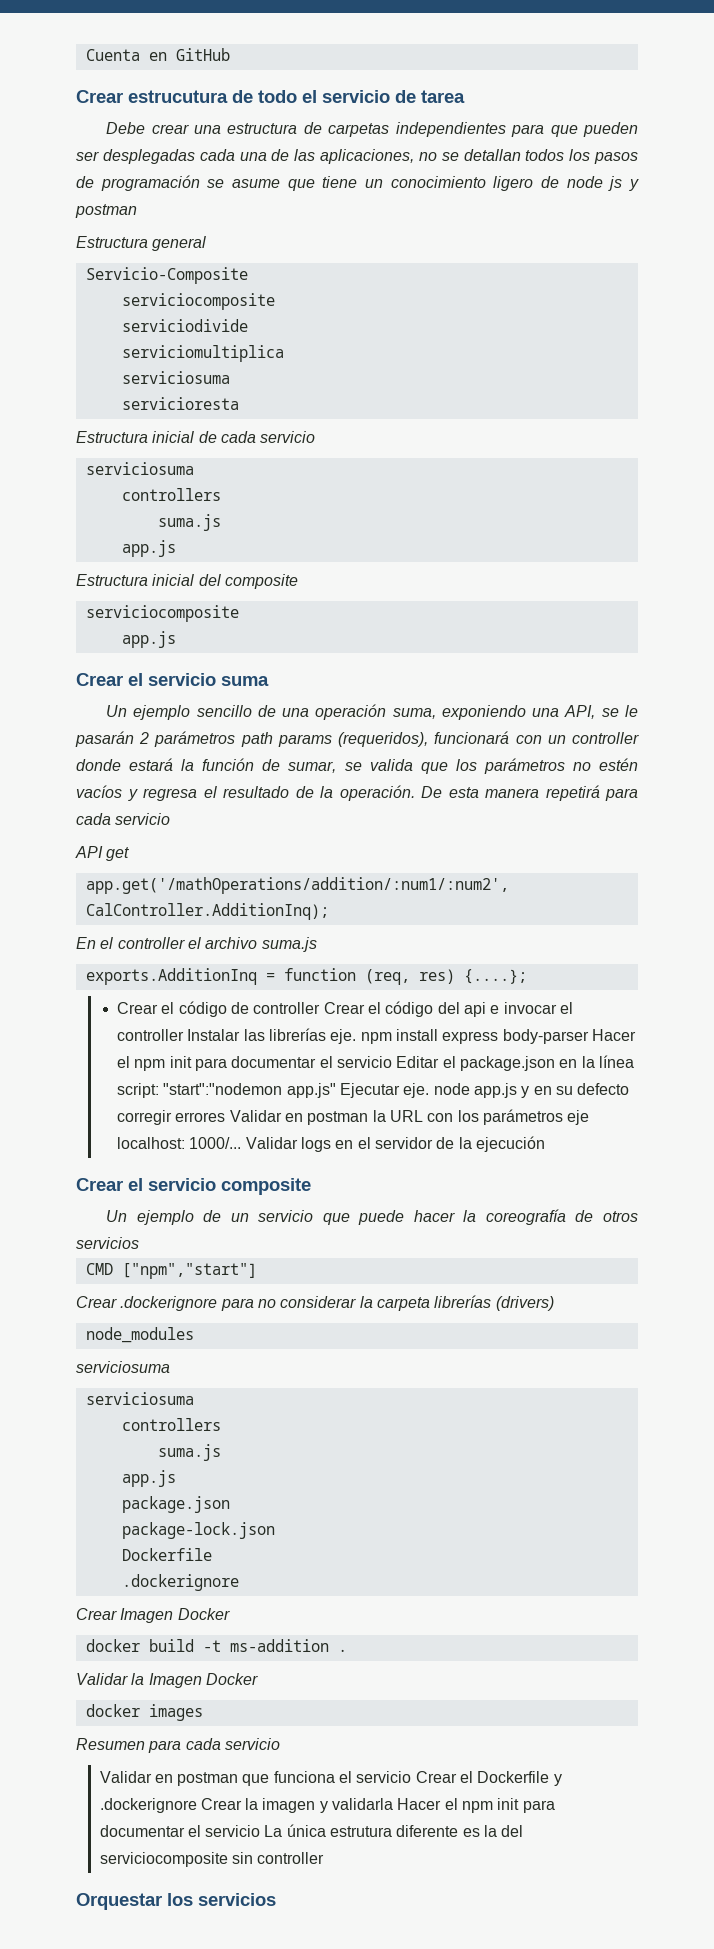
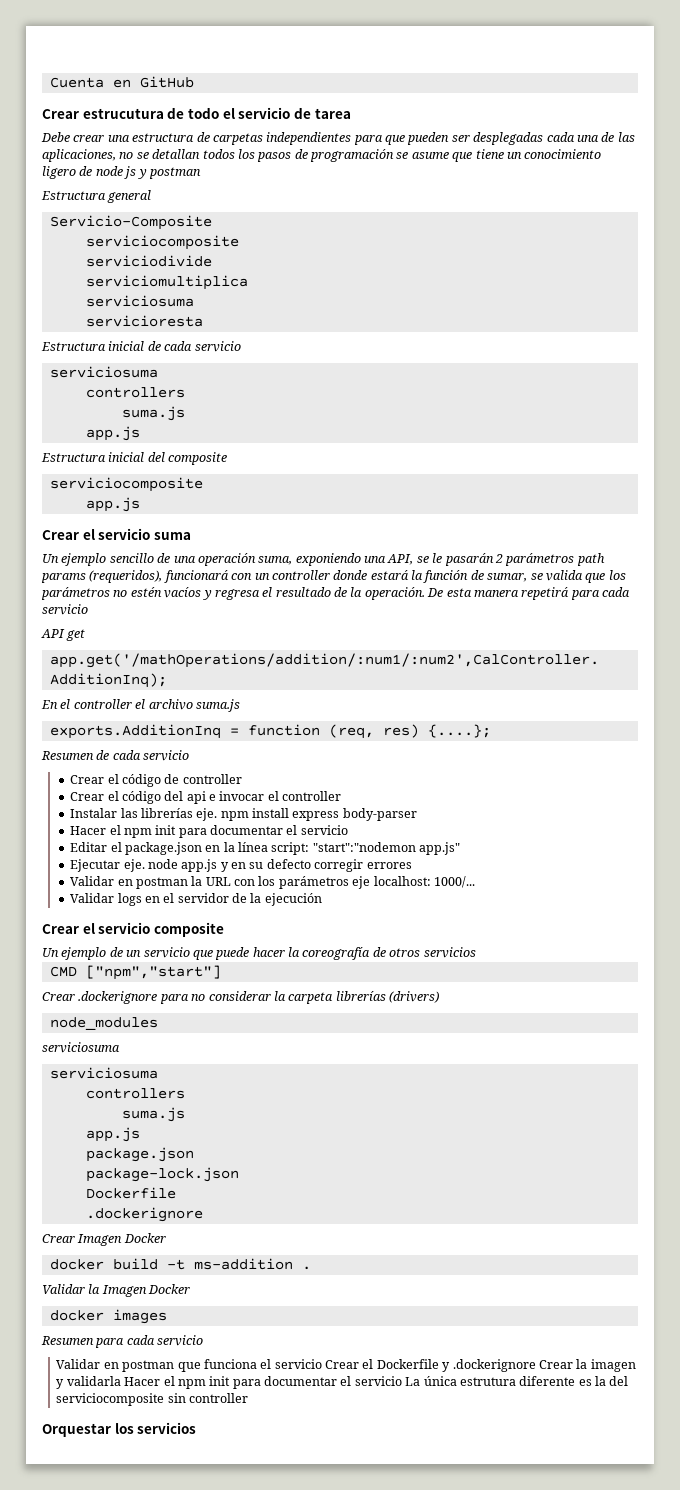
(527, 976) none -> [41,750,190,761] // Resumen de cada servicio
(321, 1008) none -> (242, 779) //
(185, 1035) none -> (342, 796) //
[591,1029,636,1041] [117,1056,393,1071] Hacer el npm init para documentar el servicio -> [70,825,348,838] // Hacer el npm init para documentar el servicio //
(336, 1090) none -> (461, 848) //
(226, 1117) none -> (412, 865) //
(242, 1143) none -> (475, 882) //

